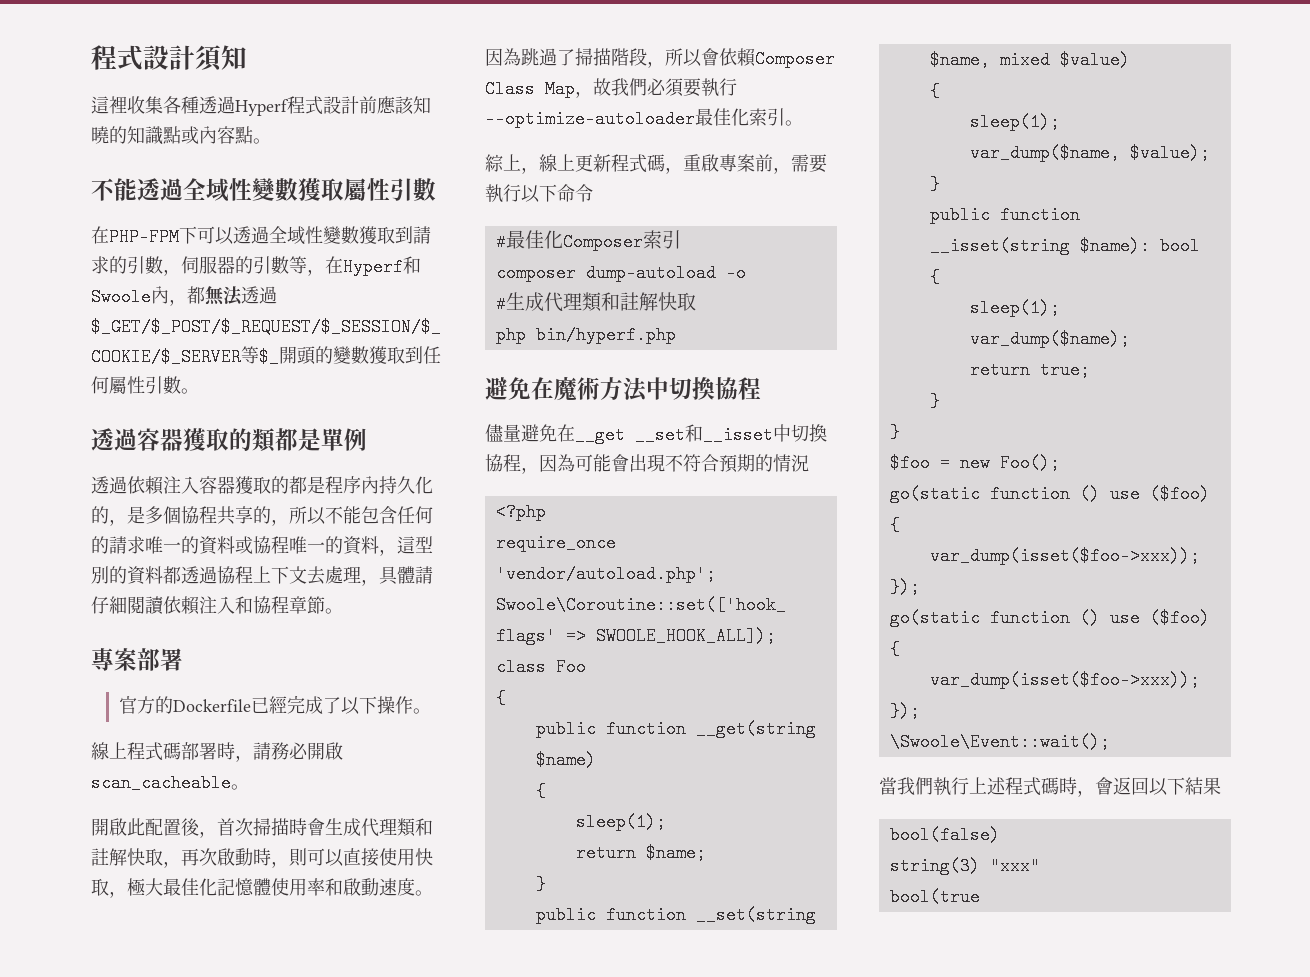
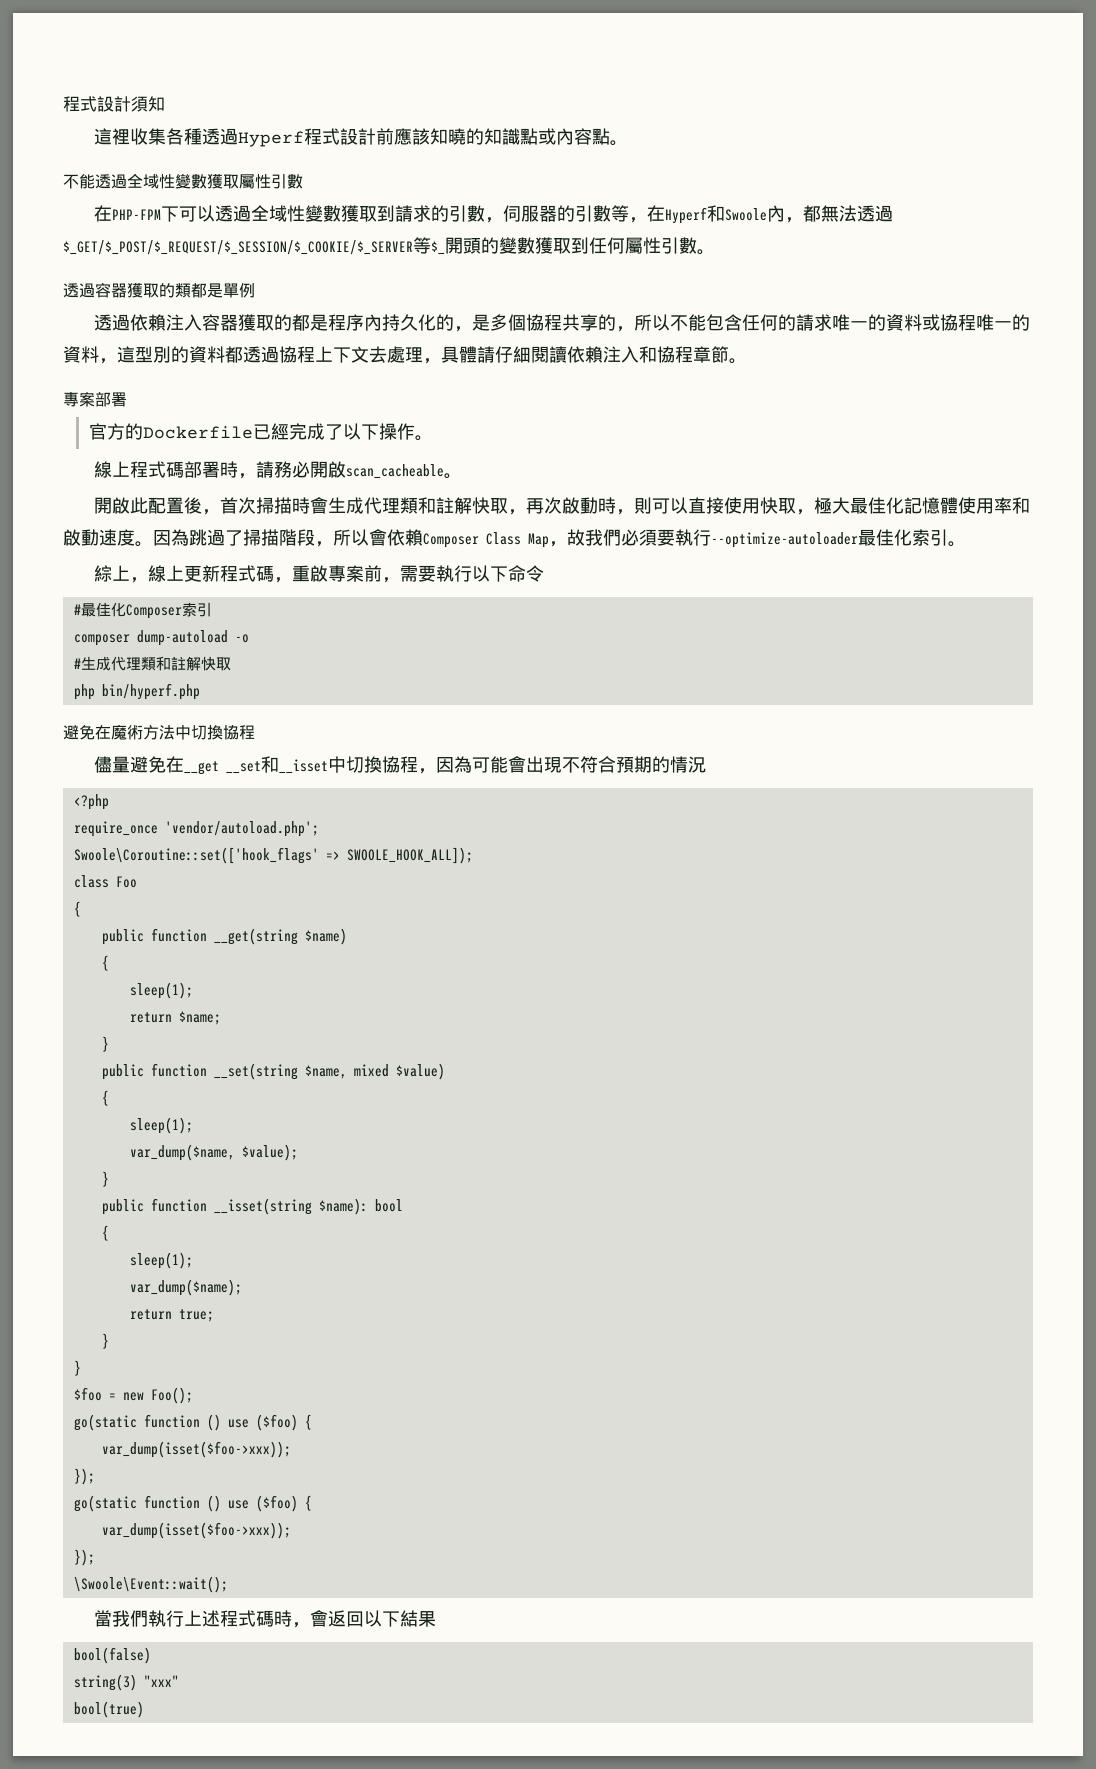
[889,888,980,906] bool(true -> [73,1701,144,1718] bool(true)

